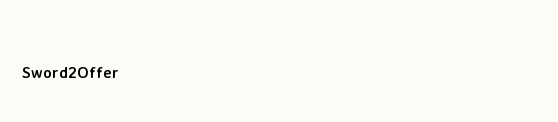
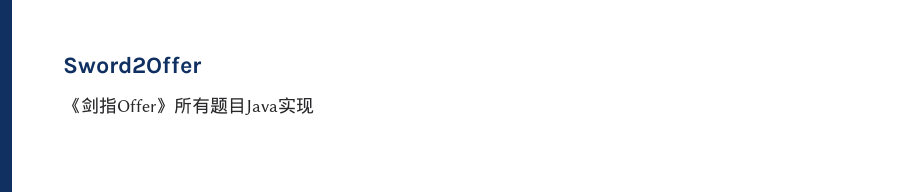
(119, 72) none -> [63,97,314,116] // 《剑指Offer》所有题目Java实现

